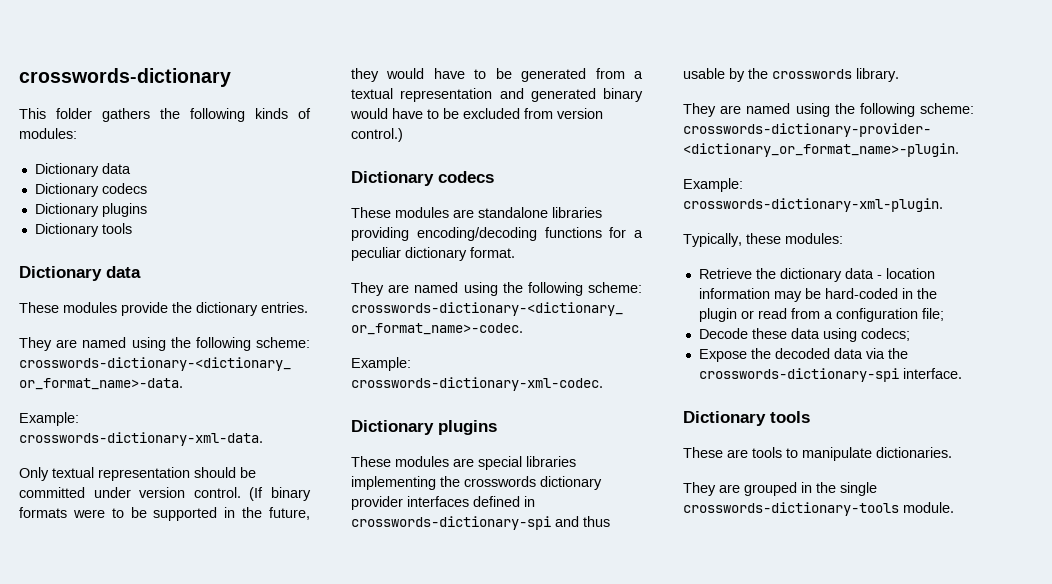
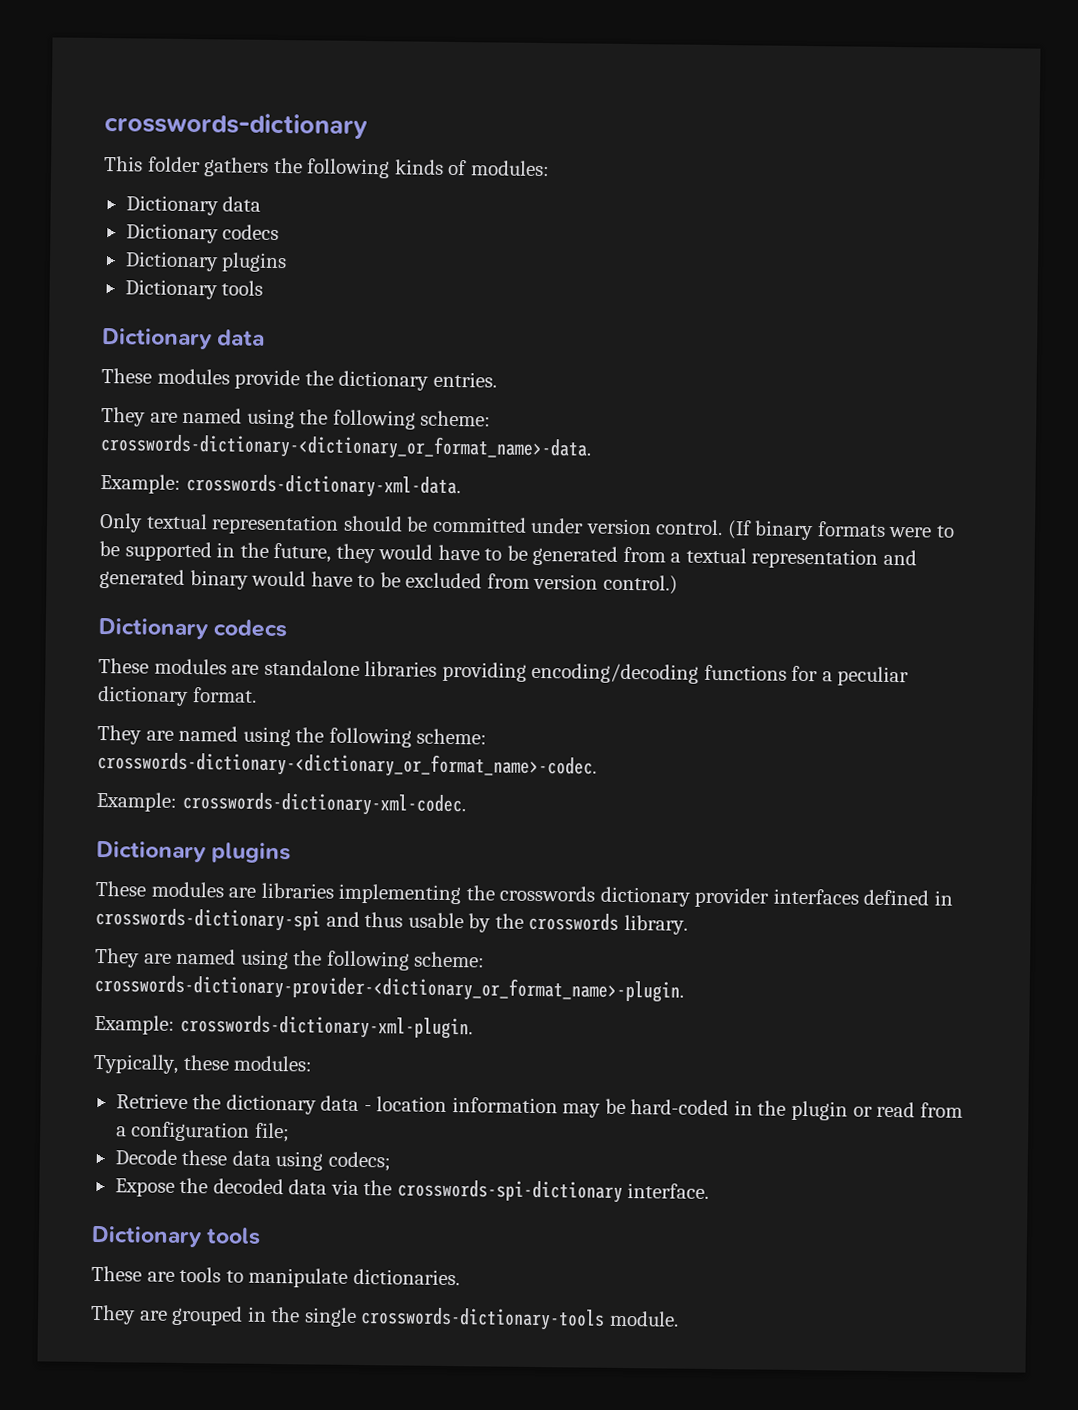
[478,456,522,470] special -> (257, 892) none
[698,368,899,382] crosswords-dictionary-spi -> [396,1179,623,1203] crosswords-spi-dictionary

